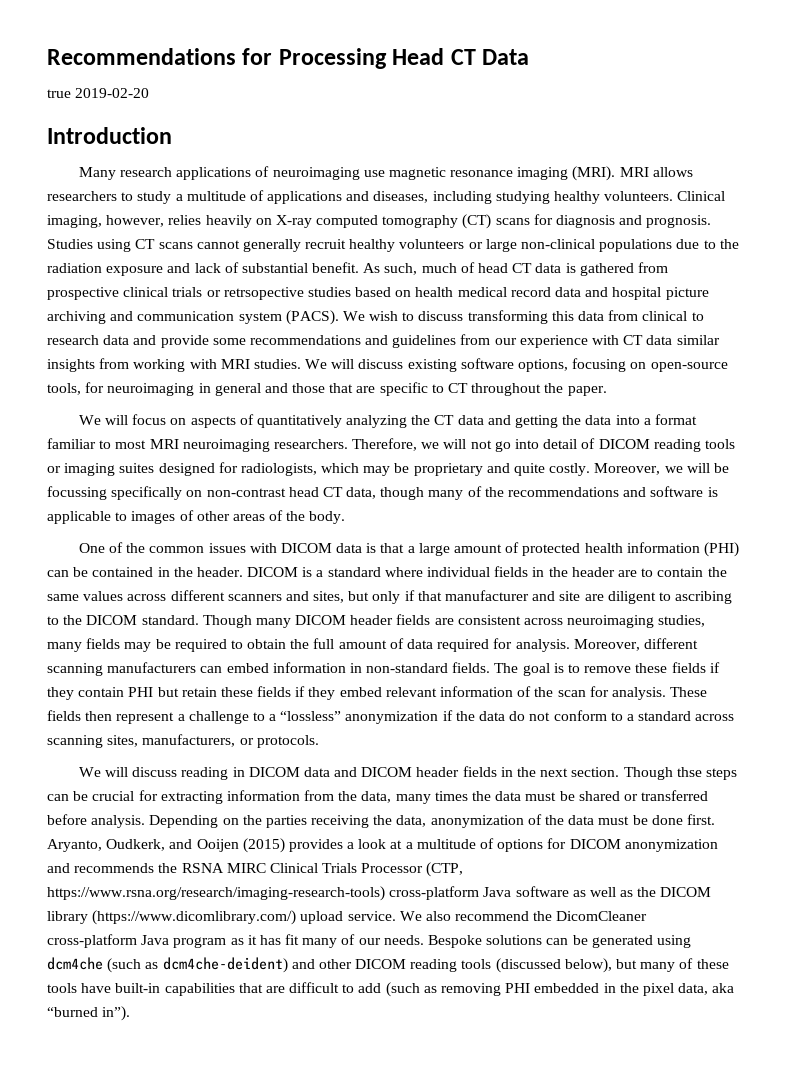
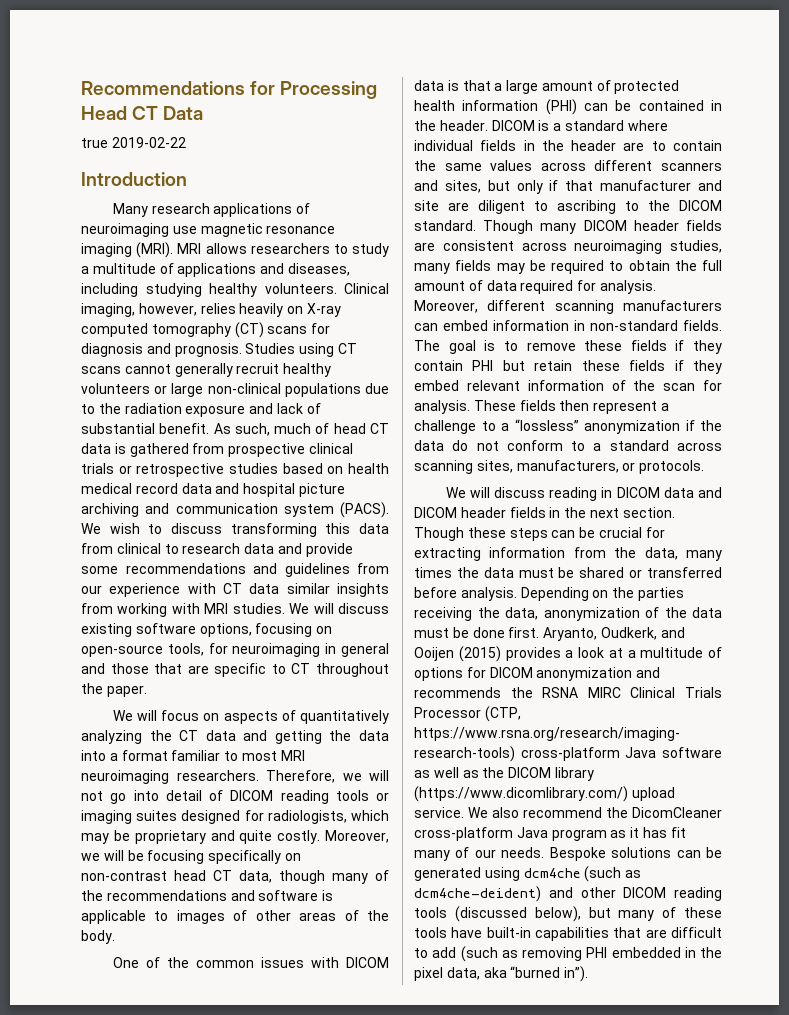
[75,88,150,98] 2019-02-20 -> [111,137,186,148] 2019-02-22
[223,287,304,300] retrsopective -> [136,463,225,477] retrospective
[47,486,107,500] focussing -> [147,850,205,864] focusing
[676,767,702,777] thse -> [467,527,506,538] these

